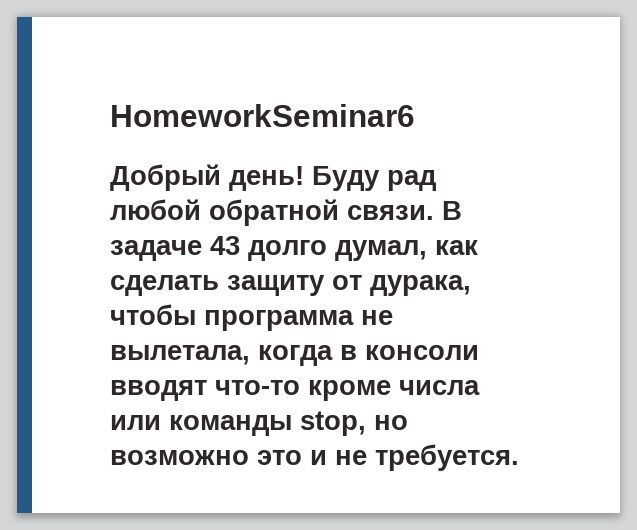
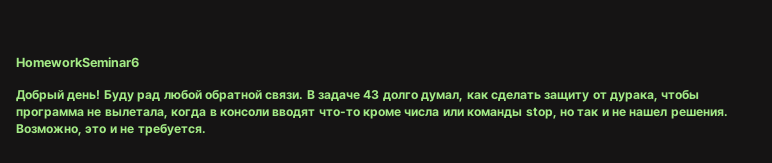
[110,450,249,465] возможно -> [577,109,728,119] [16,124,82,136] так и не нашел решения. Возможно,

